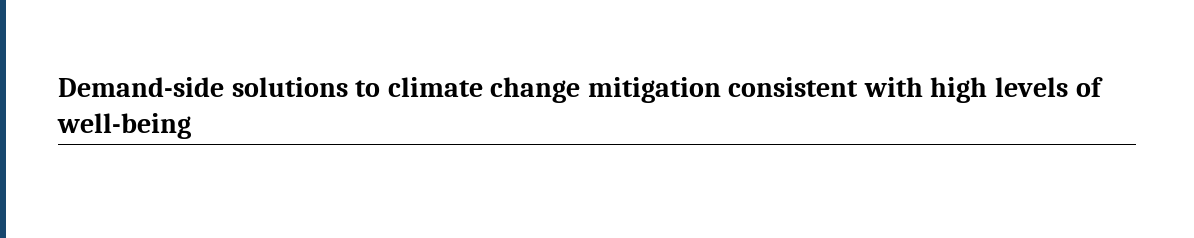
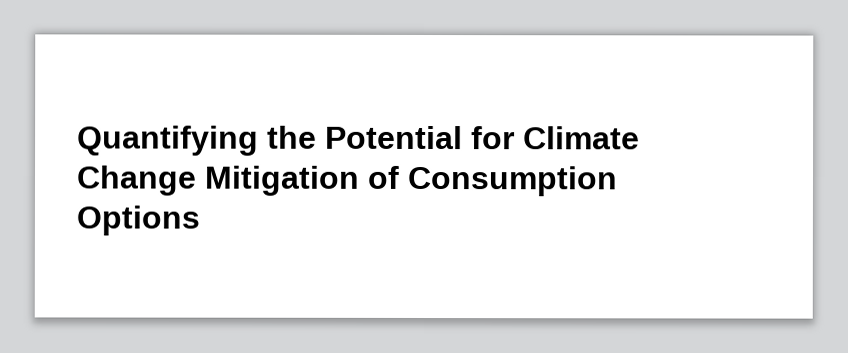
[58,77,1103,103] [57,113,191,139] Demand-side solutions to climate change mitigation consistent with high levels of well-being -> [77,125,640,156] [76,165,618,197] [76,205,200,236] Quantifying the Potential for Climate Change Mitigation of Consumption Options

